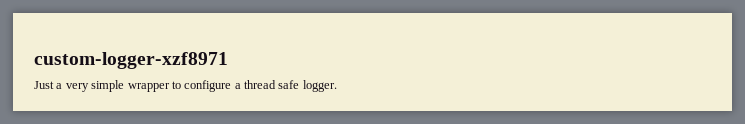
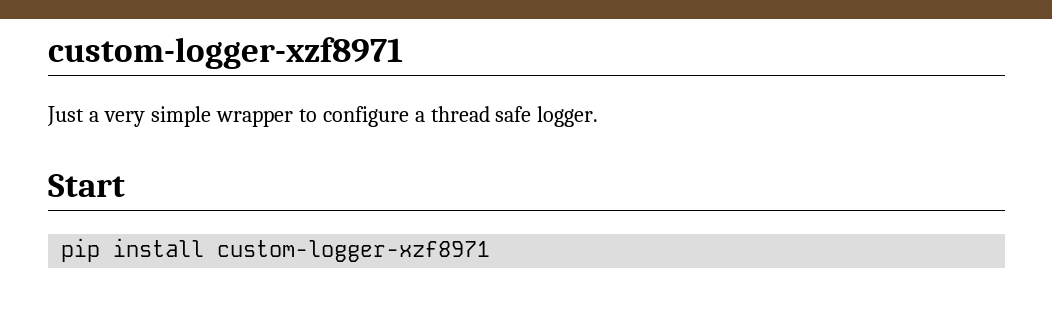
(337, 86) none -> [48,174,125,197] [61,238,491,262] // Start // pip install custom-logger-xzf8971

